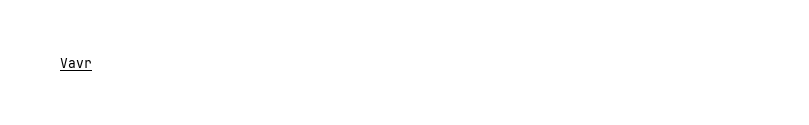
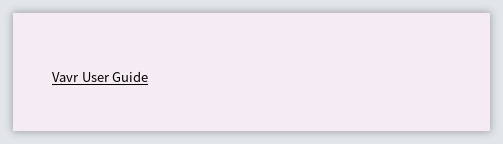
(92, 63) none -> [81,71,149,82] User Guide

